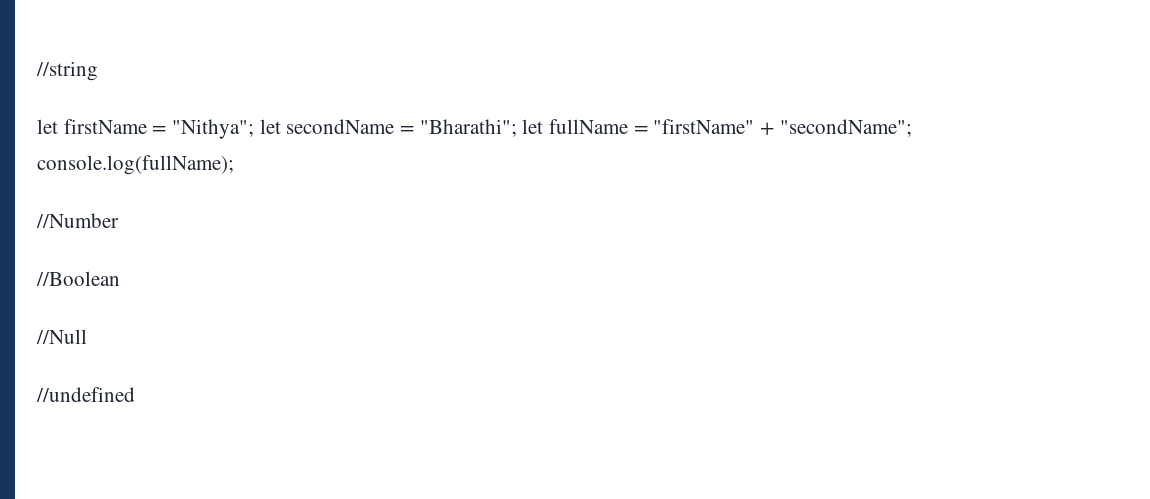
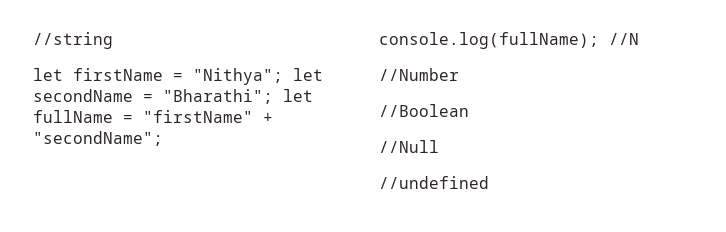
(234, 165) none -> [609,33,639,45] //N

